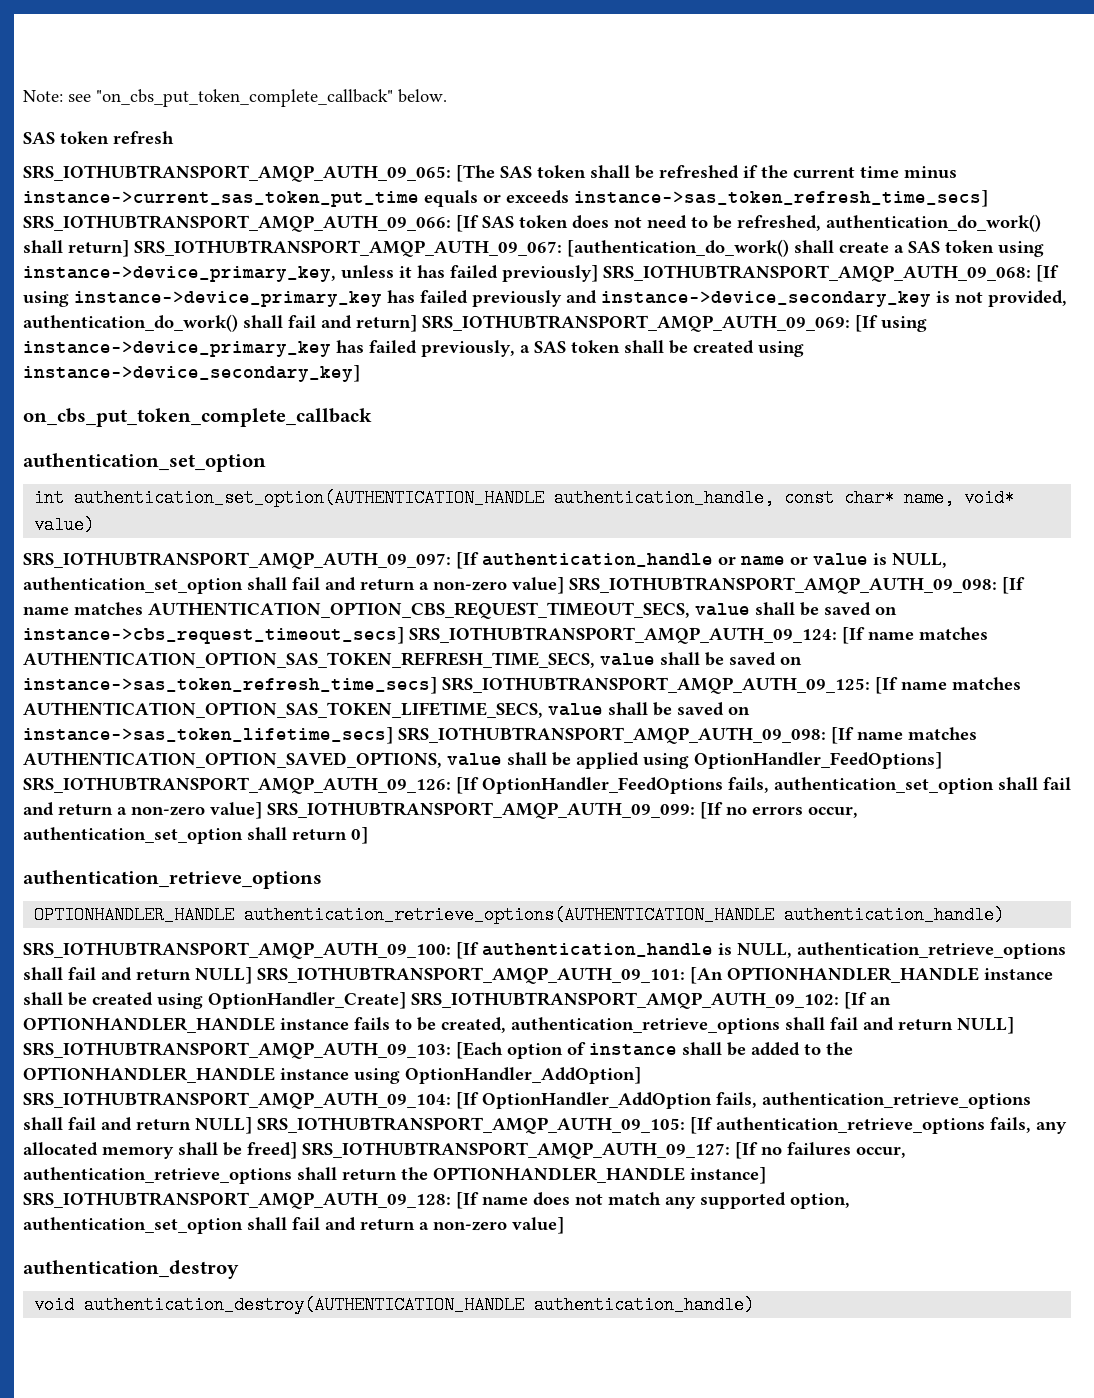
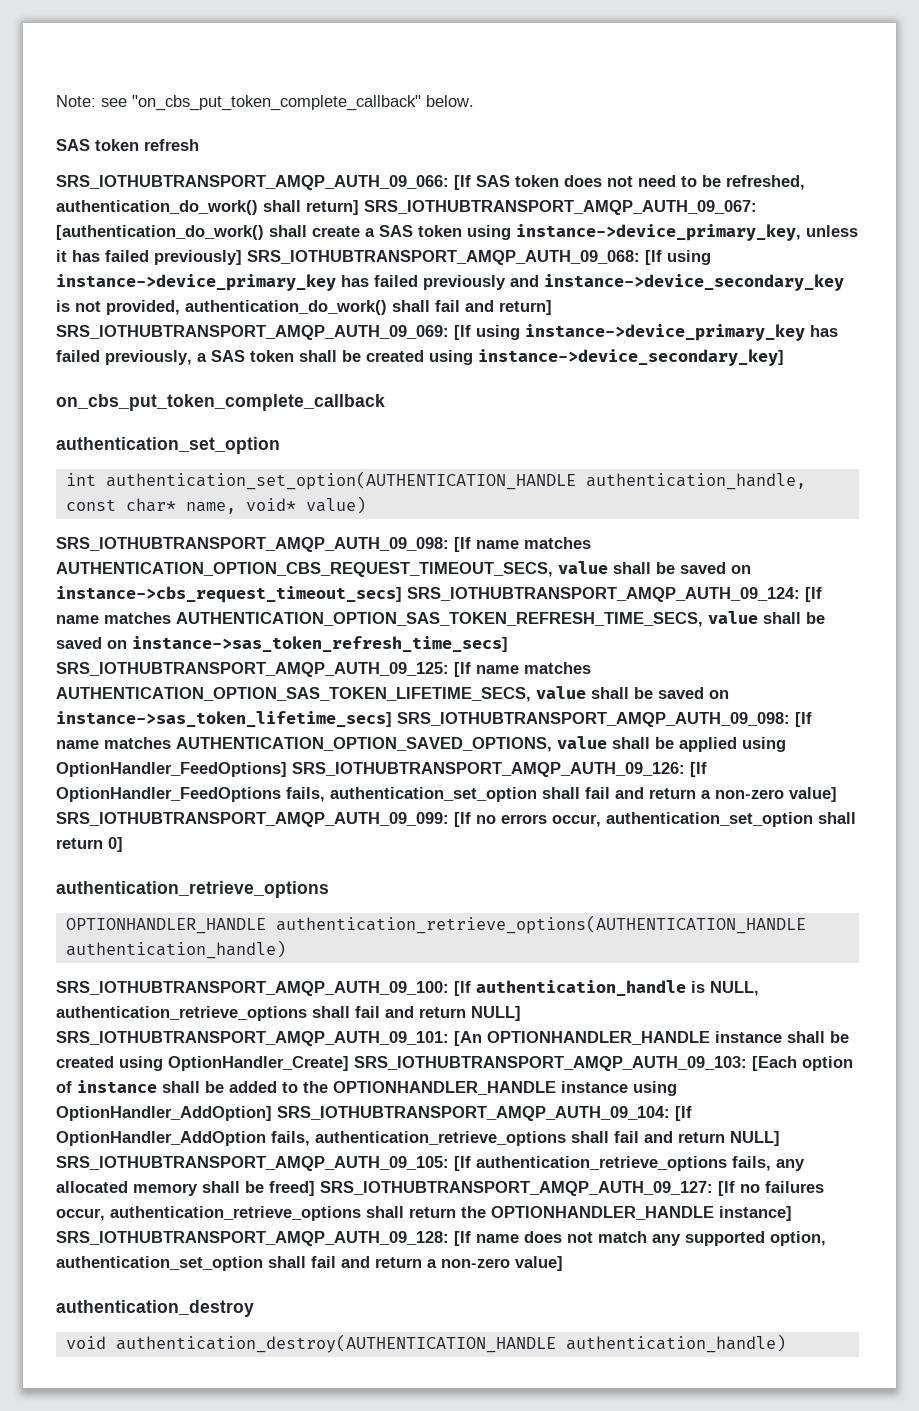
[23,165,957,182] [23,190,988,207] SRS_IOTHUBTRANSPORT_AMQP_AUTH_09_065: [The SAS token shall be refreshed if the current time minus instance->current_sas_token_put_time equals or exceeds instance->sas_token_refresh_time_secs] -> (199, 145) none
[23,552,947,569] [23,577,564,594] SRS_IOTHUBTRANSPORT_AMQP_AUTH_09_097: [If authentication_handle or name or value is NULL, authentication_set_option shall fail and return a non-zero value] -> (366, 505) none
[411,992,891,1009] [23,1017,1014,1034] SRS_IOTHUBTRANSPORT_AMQP_AUTH_09_102: [If an OPTIONHANDLER_HANDLE instance fails to be created, authentication_retrieve_options shall fail and return NULL] -> (349, 1063) none

